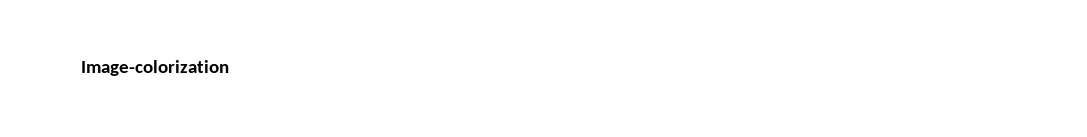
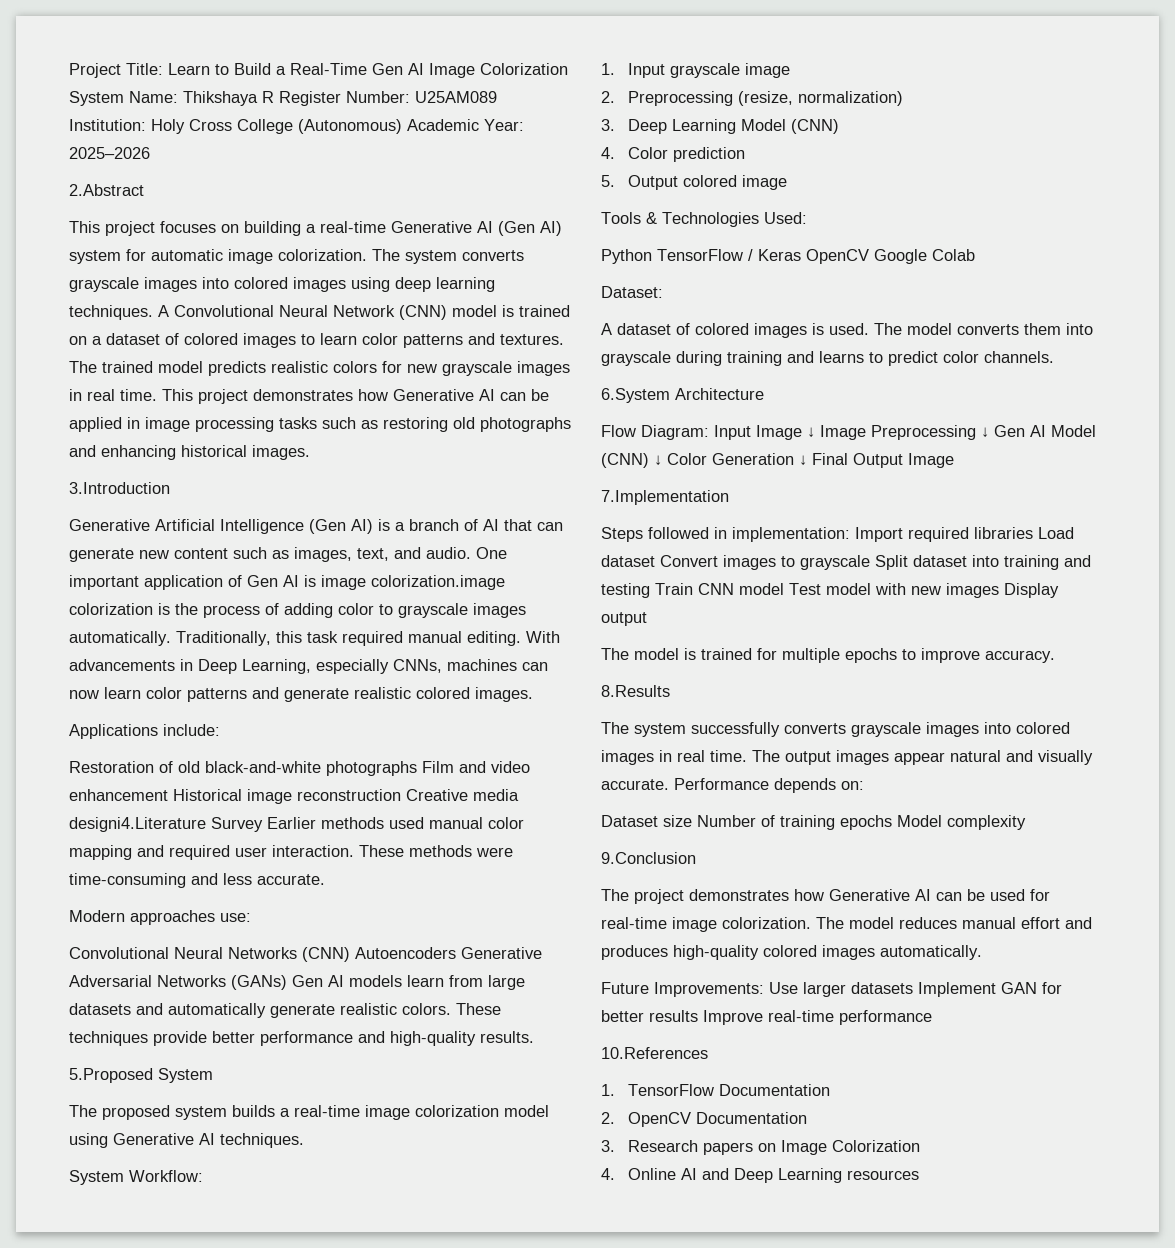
[81,60,229,76] Image-colorization -> [69,63,568,78] [69,91,497,106] [69,119,524,134] [69,147,150,159] [69,184,144,196] [69,221,562,236] [69,249,524,264] [69,277,495,292] [69,305,570,320] [69,333,564,348] [69,361,570,376] [69,389,549,404] [69,417,571,432] [69,445,310,460] [69,482,170,494] [69,519,563,534] [69,547,507,562] [69,575,505,590] [69,603,526,618] [69,631,560,646] [69,659,548,674] [69,687,533,702] [69,724,220,739] [69,761,530,776] [69,789,519,804] [69,817,524,832] [69,845,513,860] [69,873,325,888] [69,910,251,925] [69,947,542,962] [69,975,525,990] [69,1003,501,1018] [69,1031,534,1046] [69,1068,213,1083] [69,1105,549,1120] [69,1133,304,1148] [69,1170,203,1185] [601,63,791,78] [601,91,904,106] [601,119,840,134] [601,147,746,162] [601,175,788,190] [601,212,807,227] [601,249,975,264] [601,286,663,298] [601,323,1093,338] [601,351,1054,366] [601,388,764,403] [601,425,1096,440] [601,453,954,468] [601,490,729,505] [601,527,1074,542] [601,555,1091,570] [601,583,1059,598] [601,612,647,626] [601,648,1055,663] [601,685,670,697] [601,722,1070,737] [601,750,1093,765] [601,778,864,793] [601,815,1026,830] [601,852,696,864] [601,889,1050,904] [601,917,1092,932] [601,945,982,960] [601,982,1062,997] [601,1010,932,1025] [601,1047,708,1059] [601,1084,831,1096] [601,1112,808,1127] [601,1140,921,1155] [601,1168,920,1183] Project Title: Learn to Build a Real-Time Gen AI Image Colorization System Name: Thikshaya R Register Number: U25AM089 Institution: Holy Cross College (Autonomous) Academic Year: 2025–2026 // 2.Abstract // This project focuses on building a real-time Generative AI (Gen AI) system for automatic image colorization. The system converts grayscale images into colored images using deep learning techniques. A Convolutional Neural Network (CNN) model is trained on a dataset of colored images to learn color patterns and textures. The trained model predicts realistic colors for new grayscale images in real time. This project demonstrates how Generative AI can be applied in image processing tasks such as restoring old photographs and enhancing historical images. // 3.Introduction // Generative Artificial Intelligence (Gen AI) is a branch of AI that can generate new content such as images, text, and audio. One important application of Gen AI is image colorization.image colorization is the process of adding color to grayscale images automatically. Traditionally, this task required manual editing. With advancements in Deep Learning, especially CNNs, machines can now learn color patterns and generate realistic colored images. // Applications include: // Restoration of old black-and-white photographs Film and video enhancement Historical image reconstruction Creative media designi4.Literature Survey Earlier methods used manual color mapping and required user interaction. These methods were time-consuming and less accurate. // Modern approaches use: // Convolutional Neural Networks (CNN) Autoencoders Generative Adversarial Networks (GANs) Gen AI models learn from large datasets and automatically generate realistic colors. These techniques provide better performance and high-quality results. // 5.Proposed System // The proposed system builds a real-time image colorization model using Generative AI techniques. // System Workflow: // 1. Input grayscale image // 2. Preprocessing (resize, normalization) // 3. Deep Learning Model (CNN) // 4. Color prediction // 5. Output colored image // Tools & Technologies Used: // Python TensorFlow / Keras OpenCV Google Colab // Dataset: // A dataset of colored images is used. The model converts them into grayscale during training and learns to predict color channels. // 6.System Architecture // Flow Diagram: Input Image ↓ Image Preprocessing ↓ Gen AI Model (CNN) ↓ Color Generation ↓ Final Output Image // 7.Implementation // Steps followed in implementation: Import required libraries Load dataset Convert images to grayscale Split dataset into training and testing Train CNN model Test model with new images Display output // The model is trained for multiple epochs to improve accuracy. // 8.Results // The system successfully converts grayscale images into colored images in real time. The output images appear natural and visually accurate. Performance depends on: // Dataset size Number of training epochs Model complexity // 9.Conclusion // The project demonstrates how Generative AI can be used for real-time image colorization. The model reduces manual effort and produces high-quality colored images automatically. // Future Improvements: Use larger datasets Implement GAN for better results Improve real-time performance // 10.References // 1. TensorFlow Documentation // 2. OpenCV Documentation // 3. Research papers on Image Colorization // 4. Online AI and Deep Learning resources

